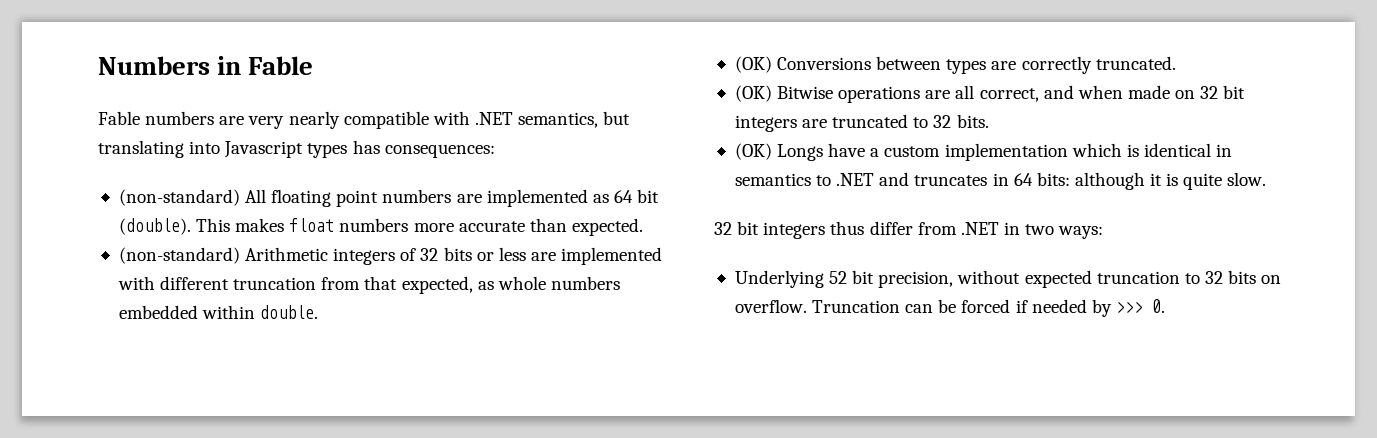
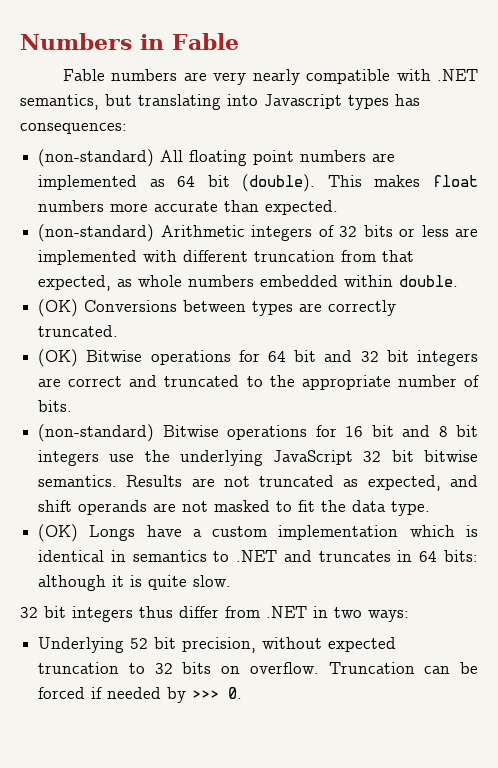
[925,85,1246,102] [734,114,989,132] are all correct, and when made on 32 bit integers are truncated to 32 bits. -> [238,350,479,366] [38,375,479,390] [38,400,73,412] [38,424,478,442] [38,450,479,466] [38,475,478,491] [38,500,431,516] for 64 bit and 32 bit integers are correct and truncated to the appropriate number of bits. // (non-standard) Bitwise operations for 16 bit and 8 bit integers use the underlying JavaScript 32 bit bitwise semantics. Results are not truncated as expected, and shift operands are not masked to fit the data type.

